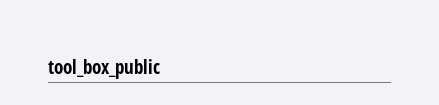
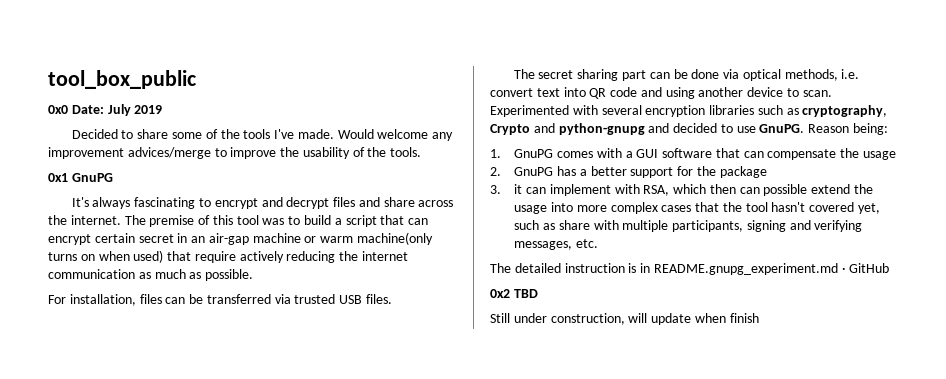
(160, 69) none -> [48,104,163,116] [71,129,454,141] [48,147,422,159] [48,173,113,182] [71,197,454,209] [48,215,429,227] [48,232,434,245] [48,250,409,263] [48,269,254,281] [48,294,393,306] [513,69,860,81] [490,87,832,99] [490,105,888,117] [490,123,889,135] [490,148,897,160] [490,166,767,178] [490,184,874,196] [514,202,881,214] [514,220,863,232] [514,239,598,250] [490,263,890,275] [490,289,538,298] [490,313,759,325] // 0x0 Date: July 2019 // Decided to share some of the tools I've made. Would welcome any improvement advices/merge to improve the usability of the tools. // 0x1 GnuPG // It's always fascinating to encrypt and decrypt files and share across the internet. The premise of this tool was to build a script that can encrypt certain secret in an air-gap machine or warm machine(only turns on when used) that require actively reducing the internet communication as much as possible. // For installation, files can be transferred via trusted USB files. // The secret sharing part can be done via optical methods, i.e. convert text into QR code and using another device to scan. Experimented with several encryption libraries such as cryptography, Crypto and python-gnupg and decided to use GnuPG. Reason being: // 1. GnuPG comes with a GUI software that can compensate the usage // 2. GnuPG has a better support for the package // 3. it can implement with RSA, which then can possible extend the usage into more complex cases that the tool hasn't covered yet, such as share with multiple participants, signing and verifying messages, etc. // The detailed instruction is in README.gnupg_experiment.md · GitHub // 0x2 TBD // Still under construction, will update when finish

